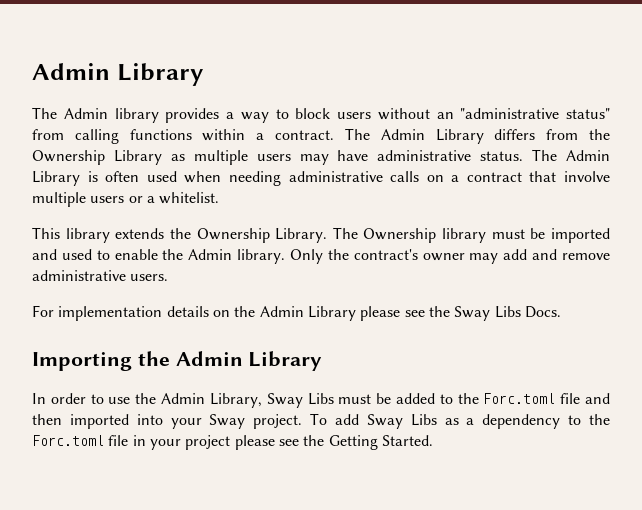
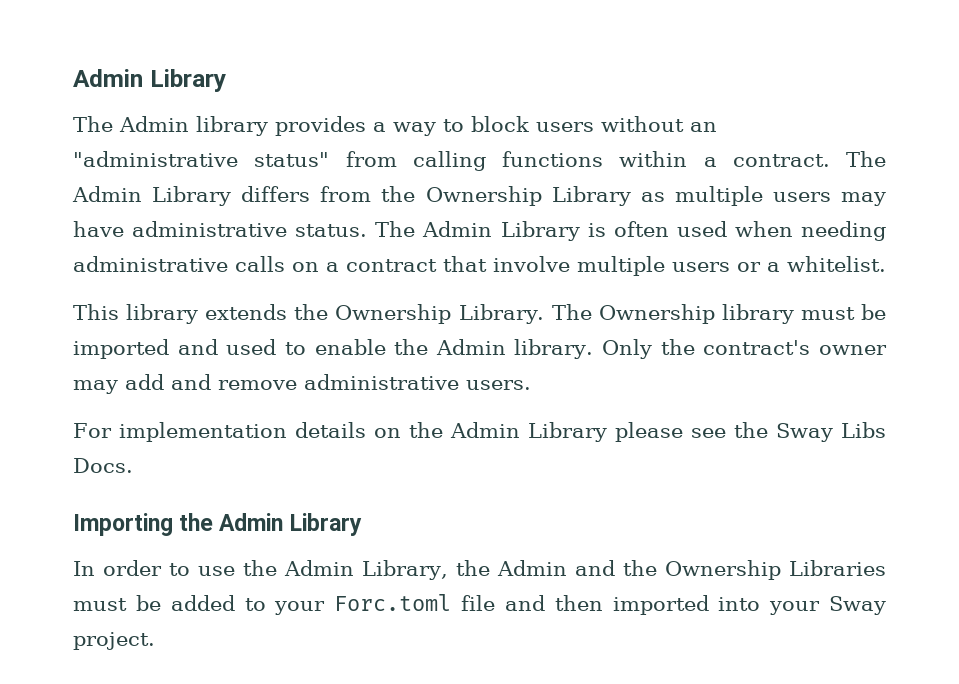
[266,393,334,408] Sway Libs -> [455,560,886,580] the Admin and the Ownership Libraries
[457,393,479,404] the -> [274,601,326,615] your
[310,413,610,429] [32,435,433,450] To add Sway Libs as a dependency to the Forc.toml file in your project please see the Getting Started. -> (155, 641) none

